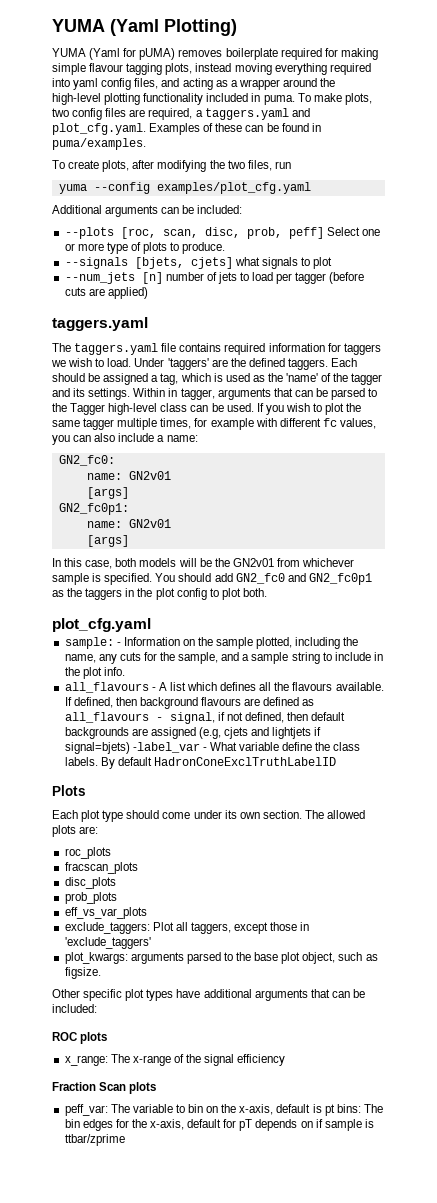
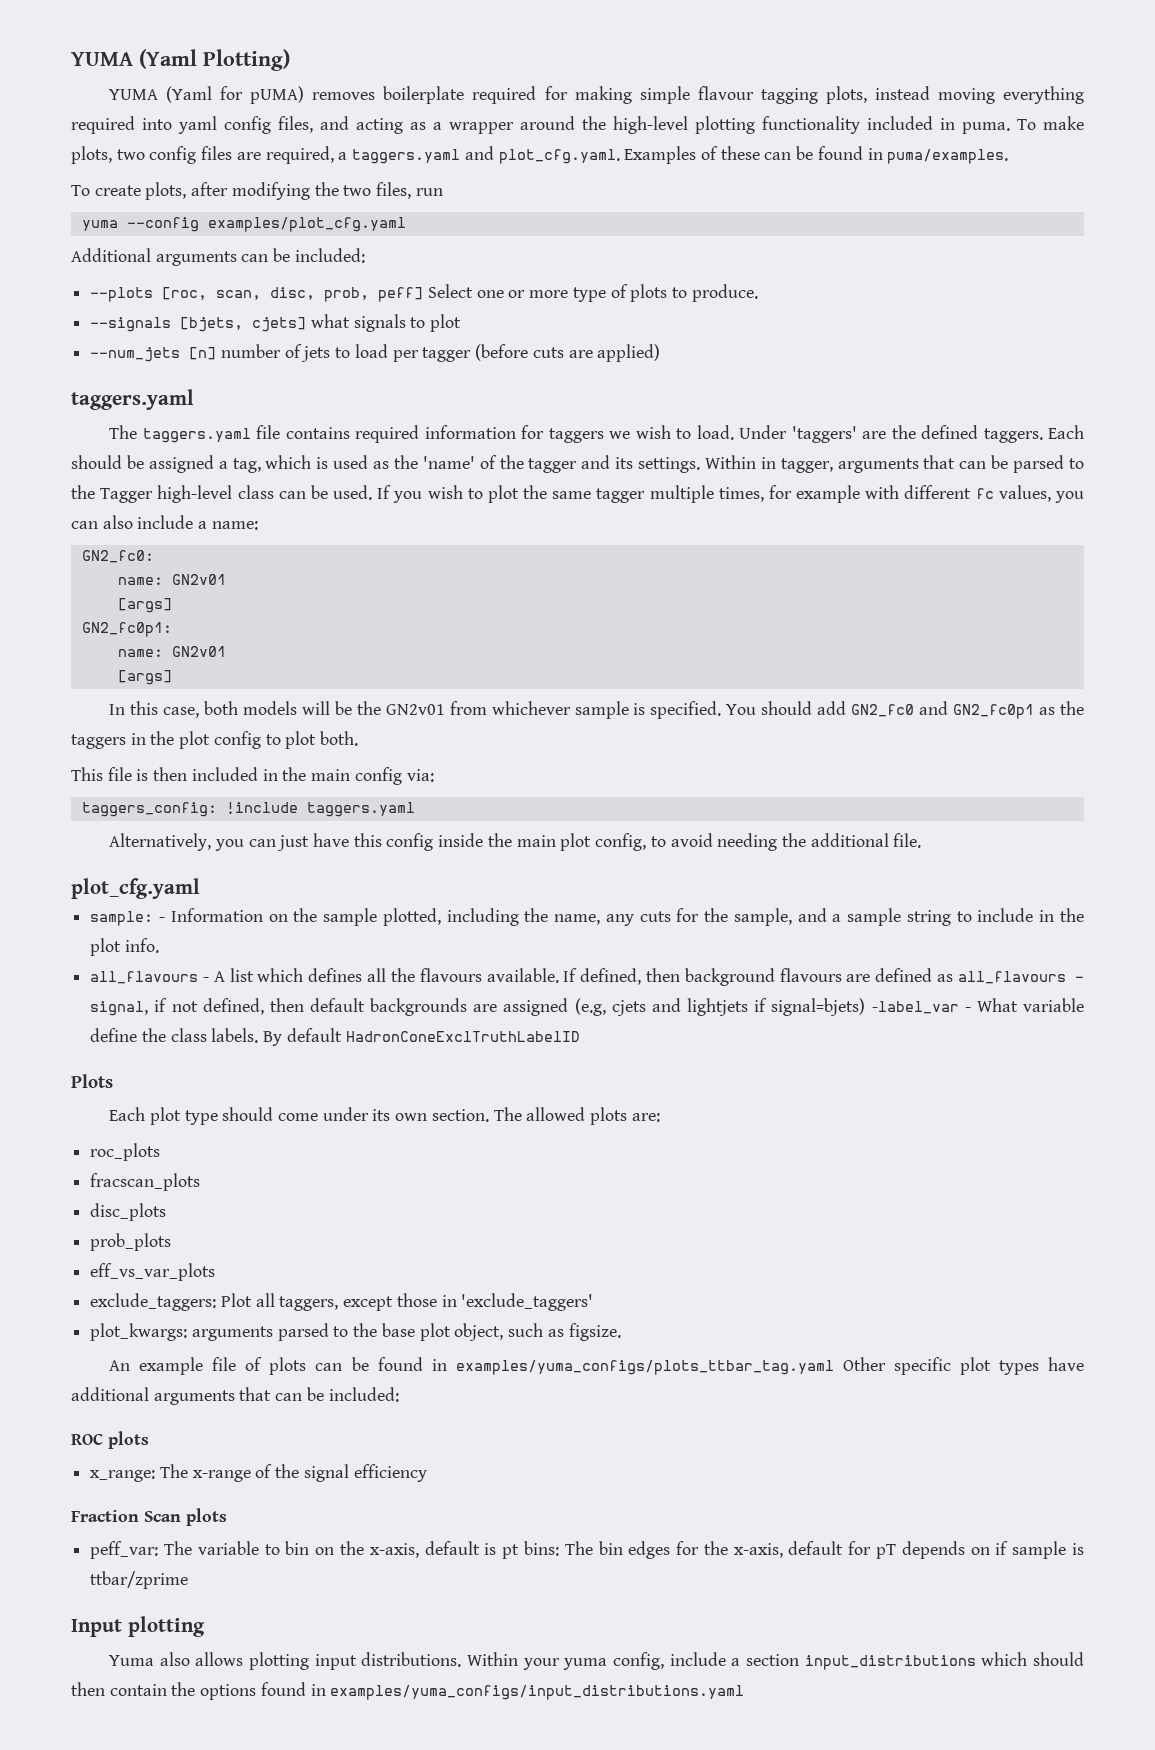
(267, 592) none -> [71,767,434,785] [81,802,415,817] [109,833,922,851] // This file is then included in the main config via: // taggers_config: !include taggers.yaml // Alternatively, you can just have this config inside the main plot config, to avoid needing the additional file.
(101, 973) none -> [109,1357,834,1375] An example file of plots can be found in examples/yuma_configs/plots_ttbar_tag.yaml
(125, 1140) none -> [71,1616,205,1637] [109,1652,1084,1670] [71,1682,745,1700] // Input plotting // Yuma also allows plotting input distributions. Within your yuma config, include a section input_distributions which should then contain the options found in examples/yuma_configs/input_distributions.yaml

